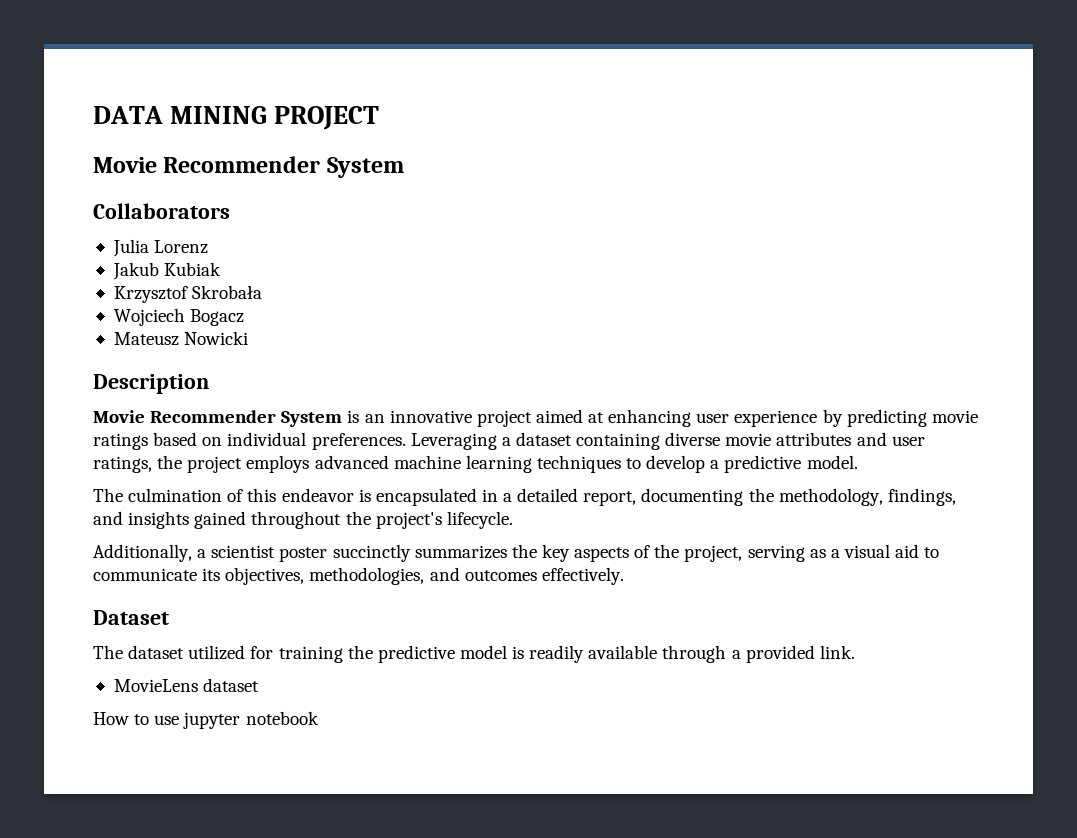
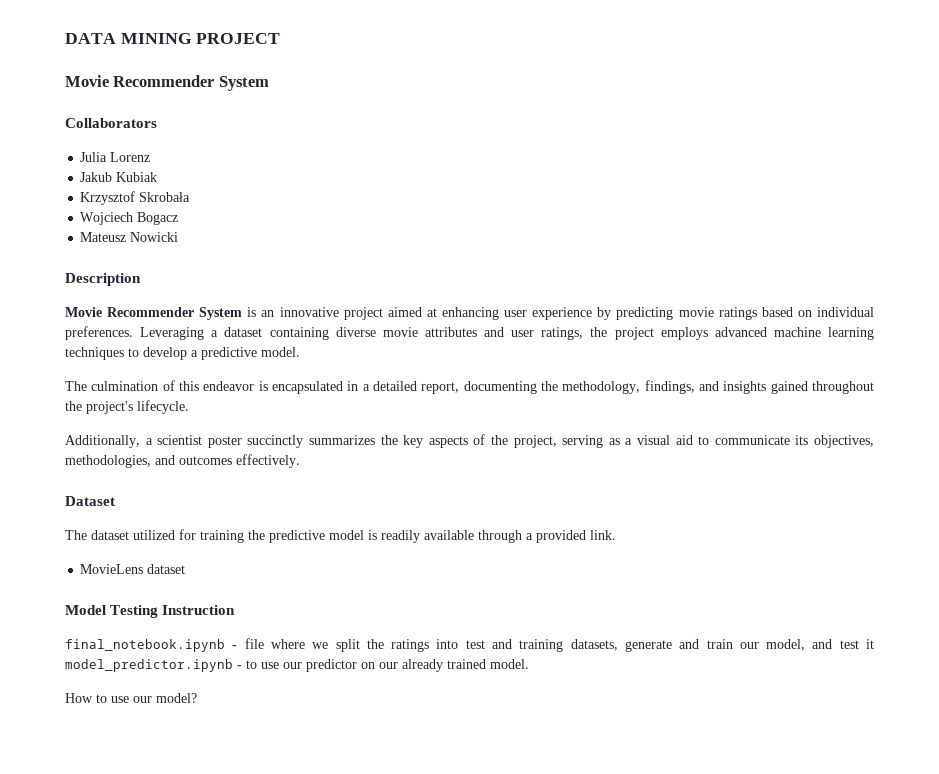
(260, 685) none -> [65,605,236,618] [65,638,874,652] [65,659,529,672] // Model Testing Instruction // final_notebook.ipynb - file where we split the ratings into test and training datasets, generate and train our model, and test it model_predictor.ipynb - to use our predictor on our already trained model.
[183,711,319,729] jupyter notebook -> [133,693,197,703] our model?

